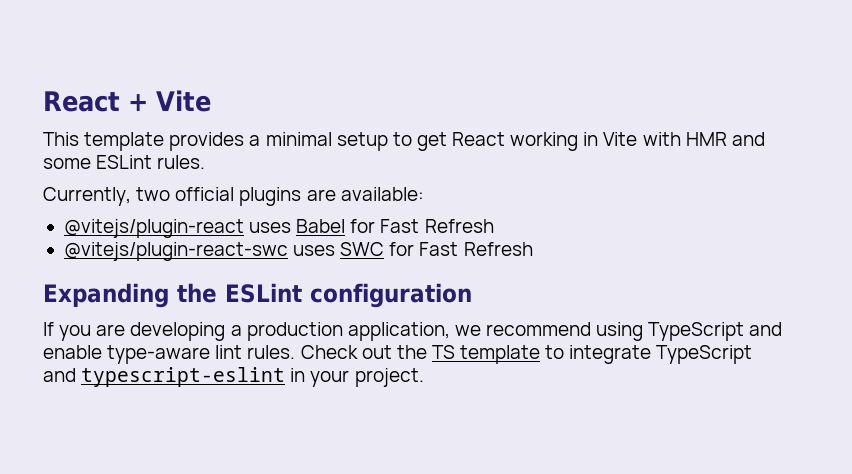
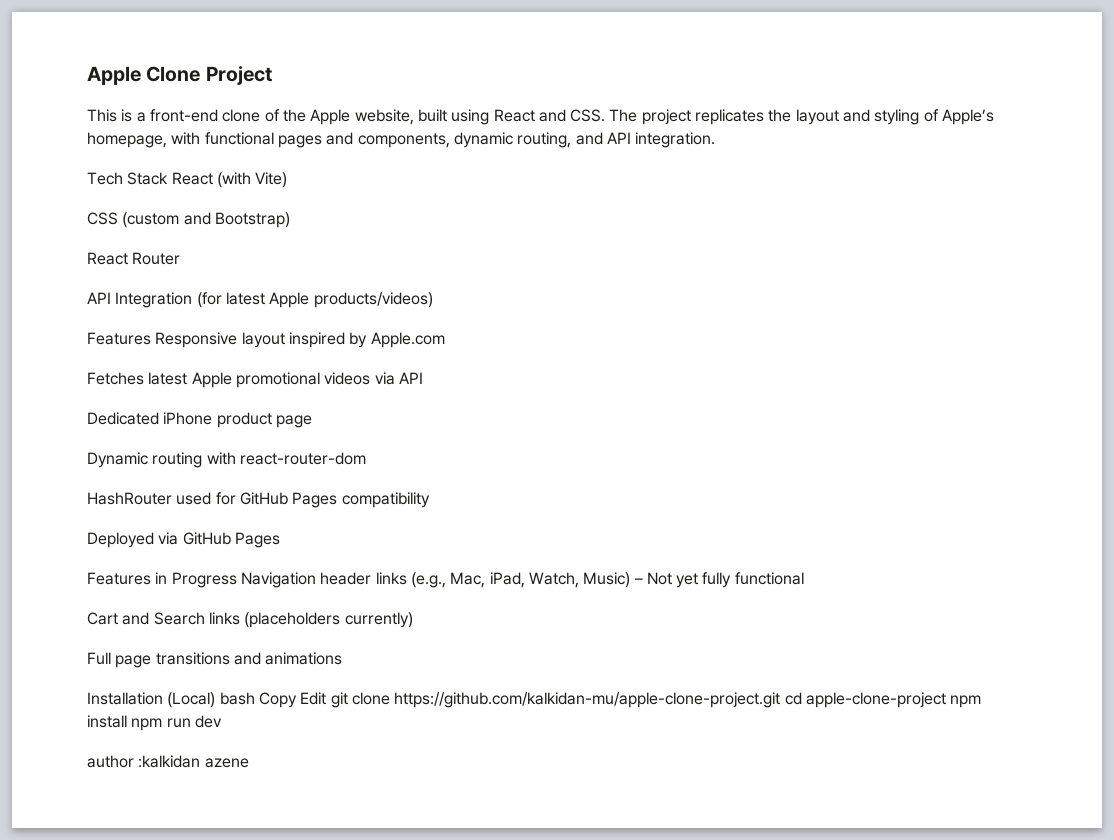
[43,90,211,112] [43,132,765,151] [43,155,206,169] [43,187,424,206] [63,219,494,238] [63,242,533,261] [43,283,472,308] [43,322,783,341] [43,345,753,364] [43,367,424,387] React + Vite // This template provides a minimal setup to get React working in Vite with HMR and some ESLint rules. // Currently, two official plugins are available: // @vitejs/plugin-react uses Babel for Fast Refresh // @vitejs/plugin-react-swc uses SWC for Fast Refresh // Expanding the ESLint configuration // If you are developing a production application, we recommend using TypeScript and enable type-aware lint rules. Check out the TS template to integrate TypeScript and typescript-eslint in your project. -> [87,66,272,85] [87,109,995,125] [87,132,716,148] [87,172,288,188] [87,212,290,228] [87,252,181,265] [87,292,433,308] [87,332,445,348] [87,372,423,388] [87,412,312,428] [87,452,366,468] [87,492,430,508] [87,532,280,548] [87,572,804,588] [87,612,413,628] [87,652,343,668] [87,692,982,708] [87,715,222,731] [87,755,249,768] Apple Clone Project // This is a front-end clone of the Apple website, built using React and CSS. The project replicates the layout and styling of Apple’s homepage, with functional pages and components, dynamic routing, and API integration. // Tech Stack React (with Vite) // CSS (custom and Bootstrap) // React Router // API Integration (for latest Apple products/videos) // Features Responsive layout inspired by Apple.com // Fetches latest Apple promotional videos via API // Dedicated iPhone product page // Dynamic routing with react-router-dom // HashRouter used for GitHub Pages compatibility // Deployed via GitHub Pages // Features in Progress Navigation header links (e.g., Mac, iPad, Watch, Music) – Not yet fully functional // Cart and Search links (placeholders currently) // Full page transitions and animations // Installation (Local) bash Copy Edit git clone https://github.com/kalkidan-mu/apple-clone-project.git cd apple-clone-project npm install npm run dev // author :kalkidan azene

